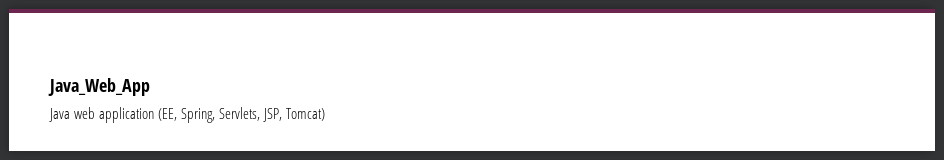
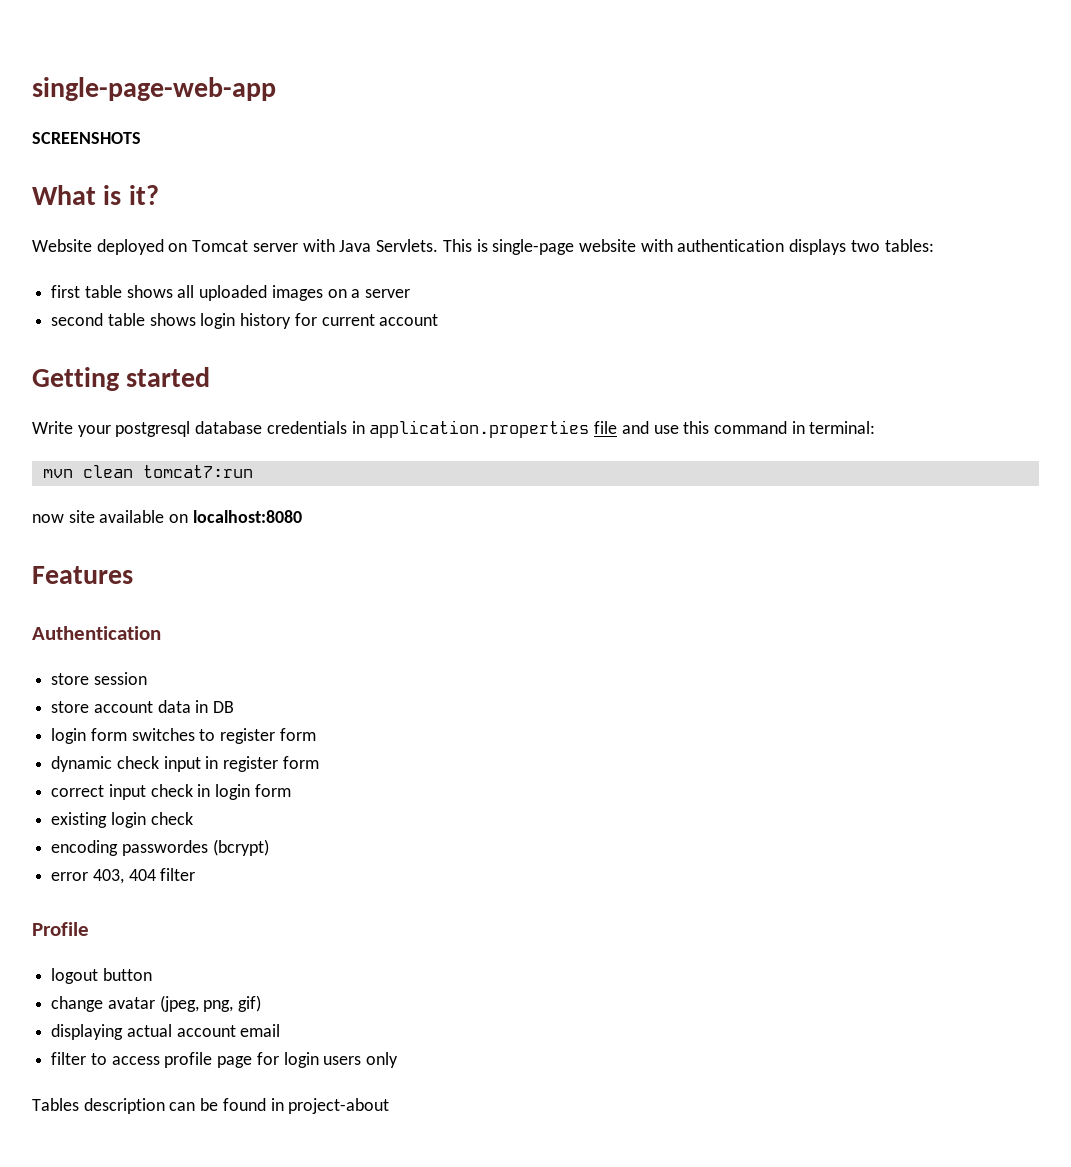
[48,78,150,96] [49,107,326,123] Java_Web_App // Java web application (EE, Spring, Servlets, JSP, Tomcat) -> [32,77,276,101] [32,132,141,144] [32,185,159,205] [32,239,934,255] [51,285,411,301] [51,313,439,329] [32,367,211,391] [32,420,876,438] [42,465,253,478] [32,510,302,523] [32,566,133,584] [32,626,161,640] [51,672,147,685] [51,700,235,713] [51,728,316,744] [51,756,319,772] [51,784,291,800] [51,812,193,828] [51,839,269,856] [51,868,196,884] [32,922,89,936] [51,968,152,984] [51,995,262,1012] [51,1024,281,1040] [51,1052,399,1068] [32,1098,390,1114] single-page-web-app // SCREENSHOTS // What is it? // Website deployed on Tomcat server with Java Servlets. This is single-page website with authentication displays two tables: // first table shows all uploaded images on a server // second table shows login history for current account // Getting started // Write your postgresql database credentials in application.properties file and use this command in terminal: // mvn clean tomcat7:run // now site available on localhost:8080 // Features // Authentication // store session // store account data in DB // login form switches to register form // dynamic check input in register form // correct input check in login form // existing login check // encoding passwordes (bcrypt) // error 403, 404 filter // Profile // logout button // change avatar (jpeg, png, gif) // displaying actual account email // filter to access profile page for login users only // Tables description can be found in project-about

